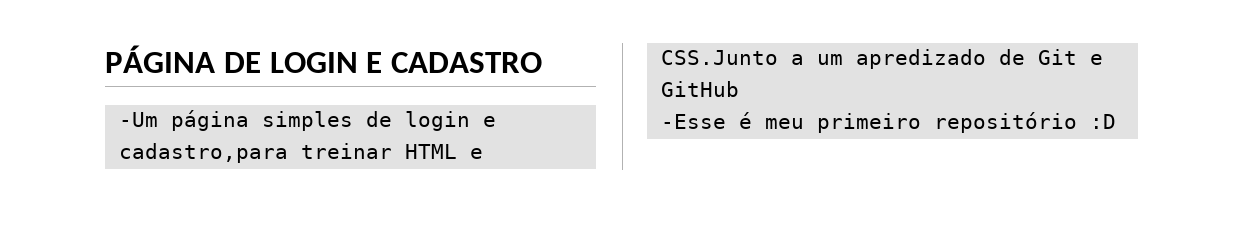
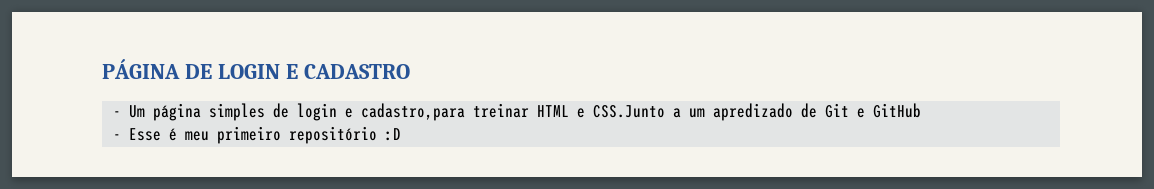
[118,112,158,127] -Um -> [112,105,145,118] - Um
[660,114,726,129] -Esse -> [112,128,161,141] - Esse

